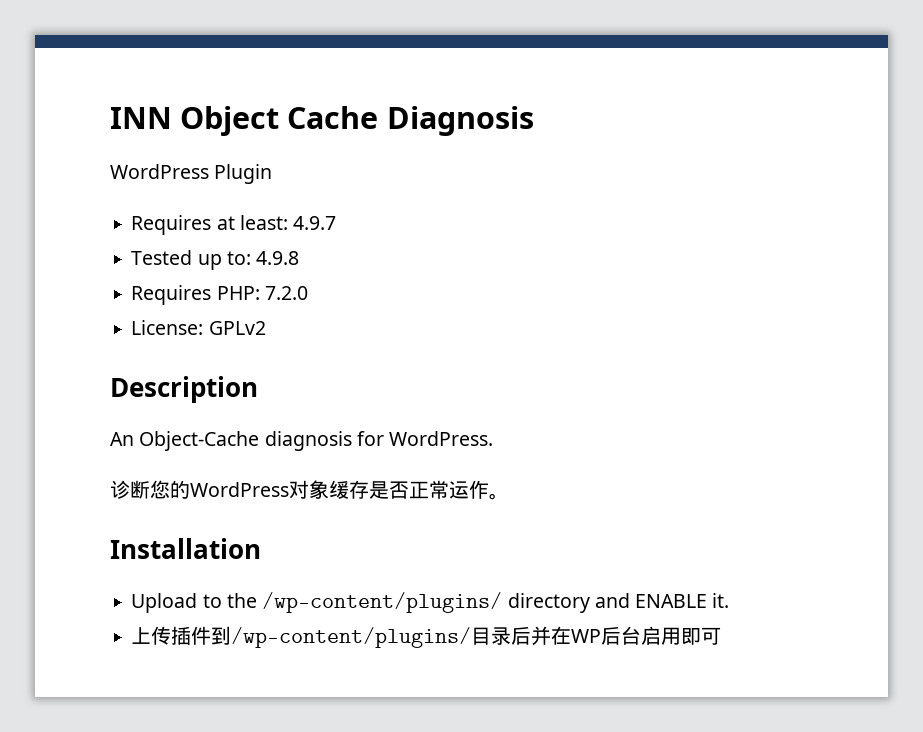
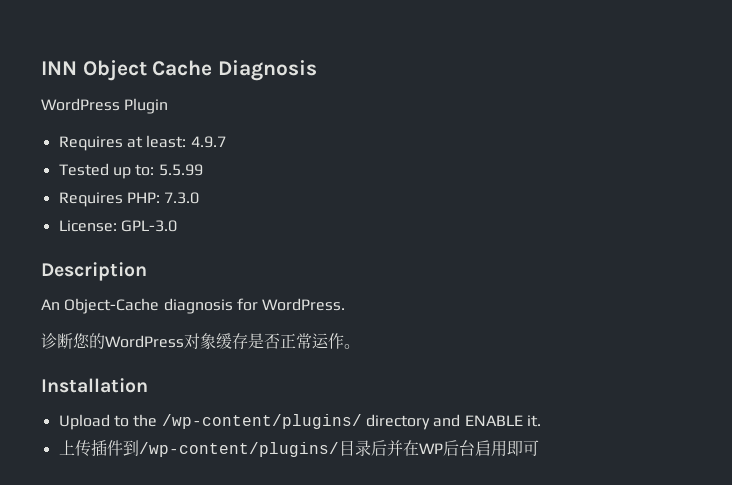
[256,251,300,265] 4.9.8 -> [158,164,203,176] 5.5.99
[264,286,308,300] 7.2.0 -> [164,192,200,204] 7.3.0
[208,321,266,335] GPLv2 -> [120,220,177,232] GPL-3.0

